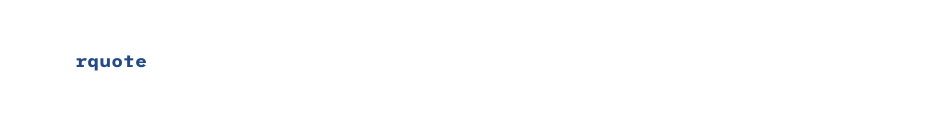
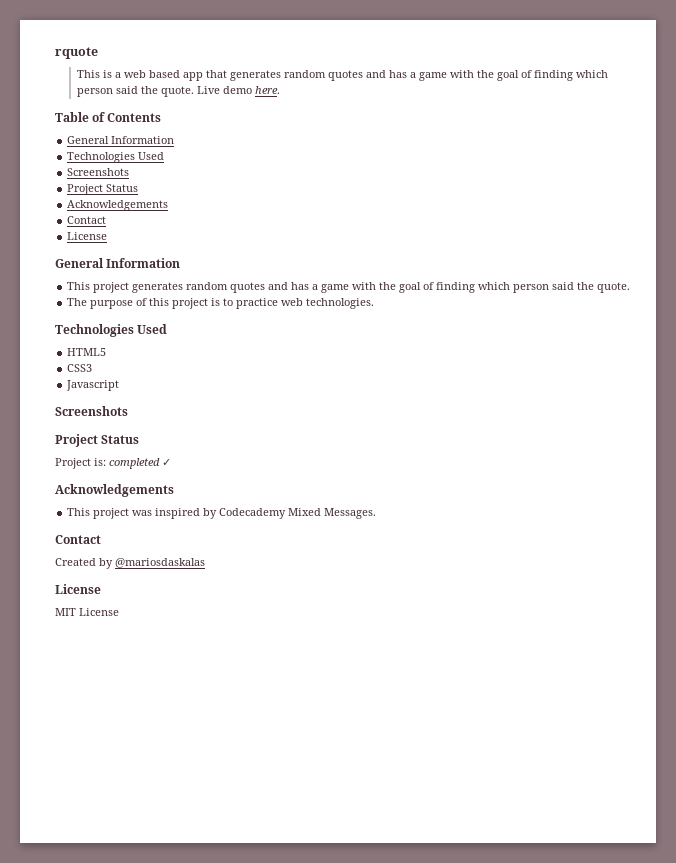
(147, 63) none -> [76,70,608,81] [76,86,280,97] [55,112,162,122] [67,136,175,144] [67,152,165,163] [67,168,130,176] [67,184,139,195] [67,200,169,211] [67,216,107,224] [67,232,108,240] [55,258,181,268] [67,282,631,293] [67,298,375,309] [55,324,168,337] [67,348,107,356] [67,364,93,372] [66,380,120,391] [55,406,128,416] [55,434,140,447] [55,458,171,469] [55,484,174,497] [67,508,377,519] [55,535,101,544] [55,558,205,569] [55,584,101,594] [55,608,119,616] // This is a web based app that generates random quotes and has a game with the goal of finding which person said the quote. Live demo here. // Table of Contents // General Information // Technologies Used // Screenshots // Project Status // Acknowledgements // Contact // License // General Information // This project generates random quotes and has a game with the goal of finding which person said the quote. // The purpose of this project is to practice web technologies. // Technologies Used // HTML5 // CSS3 // Javascript // Screenshots // Project Status // Project is: completed ✓ // Acknowledgements // This project was inspired by Codecademy Mixed Messages. // Contact // Created by @mariosdaskalas // License // MIT License

